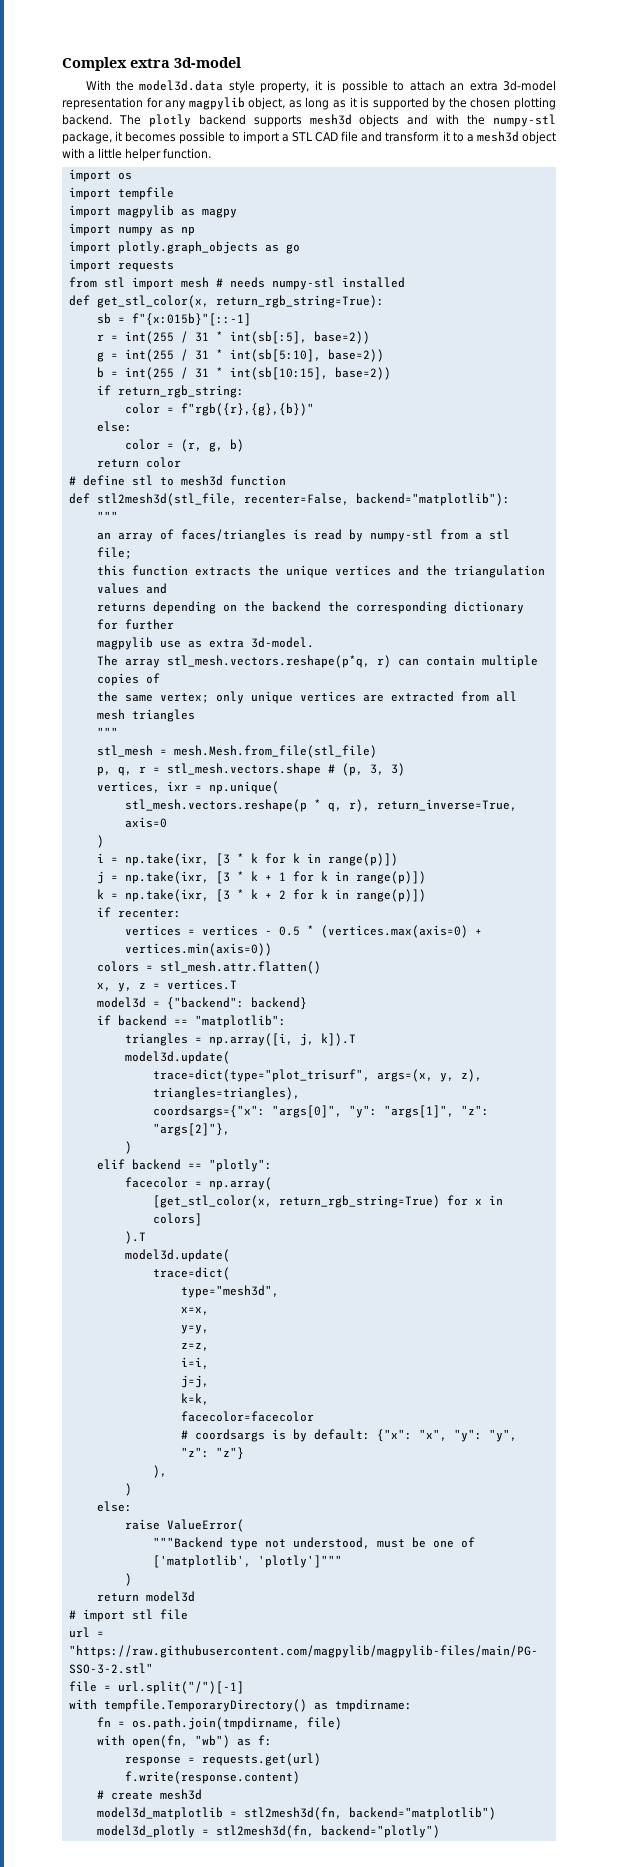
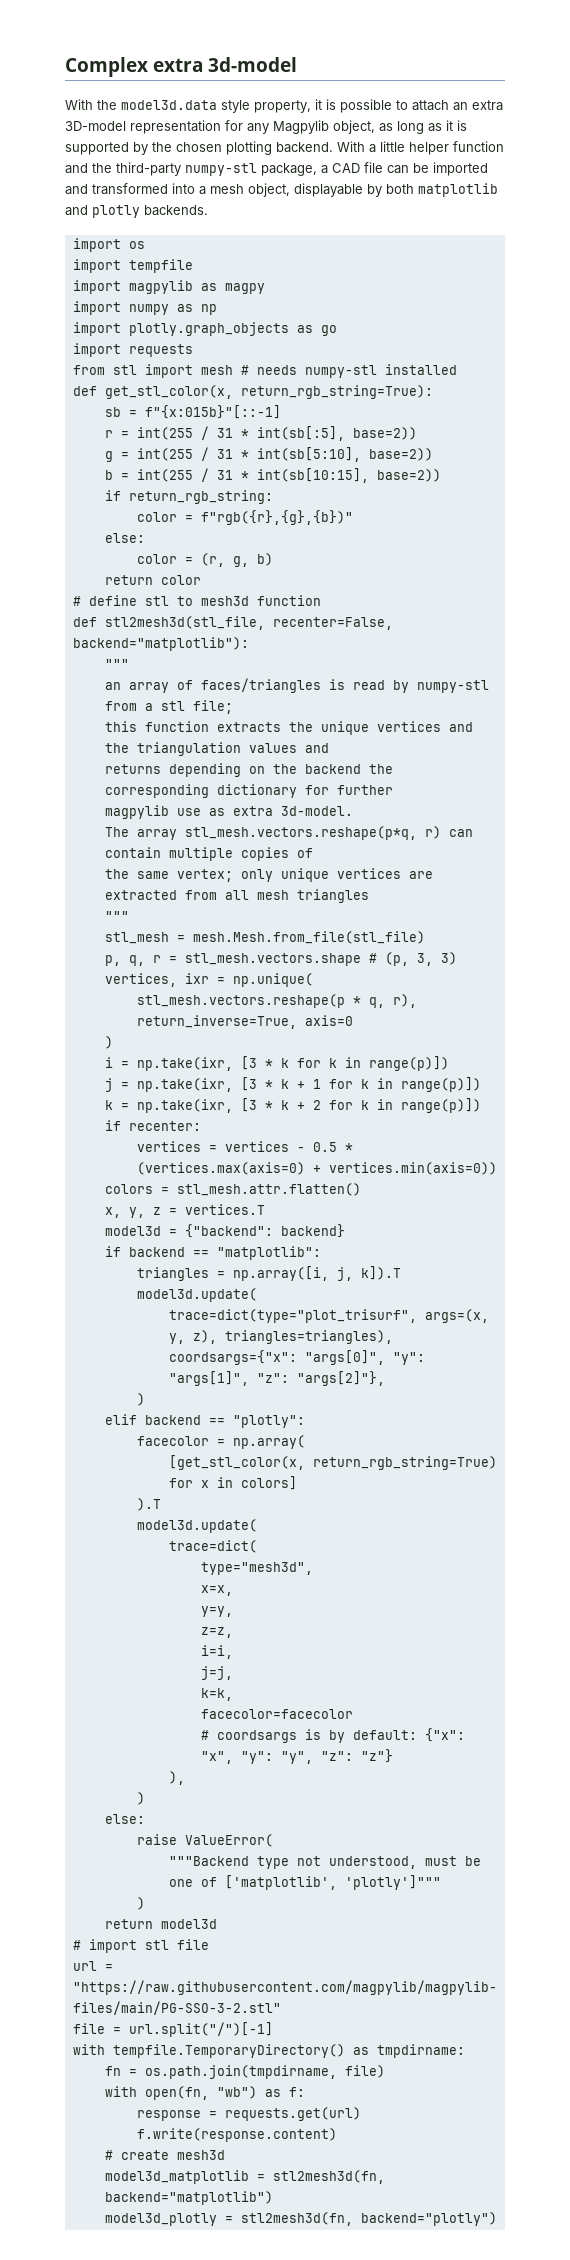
[503,80,556,91] 3d-model -> [65,121,126,131] 3D-model
[188,97,245,110] magpylib -> [273,120,329,134] Magpylib
[118,114,556,127] [62,131,556,144] [62,148,212,161] The plotly backend supports mesh3d objects and with the numpy-stl package, it becomes possible to import a STL CAD file and transform it to a mesh3d object with a little helper function. -> [337,141,504,155] [65,162,488,176] [65,183,498,197] [65,205,208,218] With a little helper function and the third-party numpy-stl package, a CAD file can be imported and transformed into a mesh object, displayable by both matplotlib and plotly backends.

